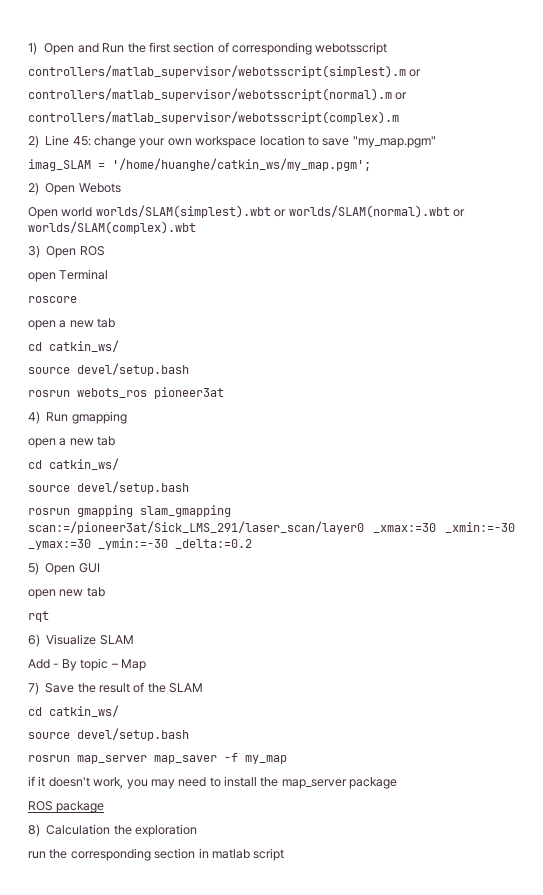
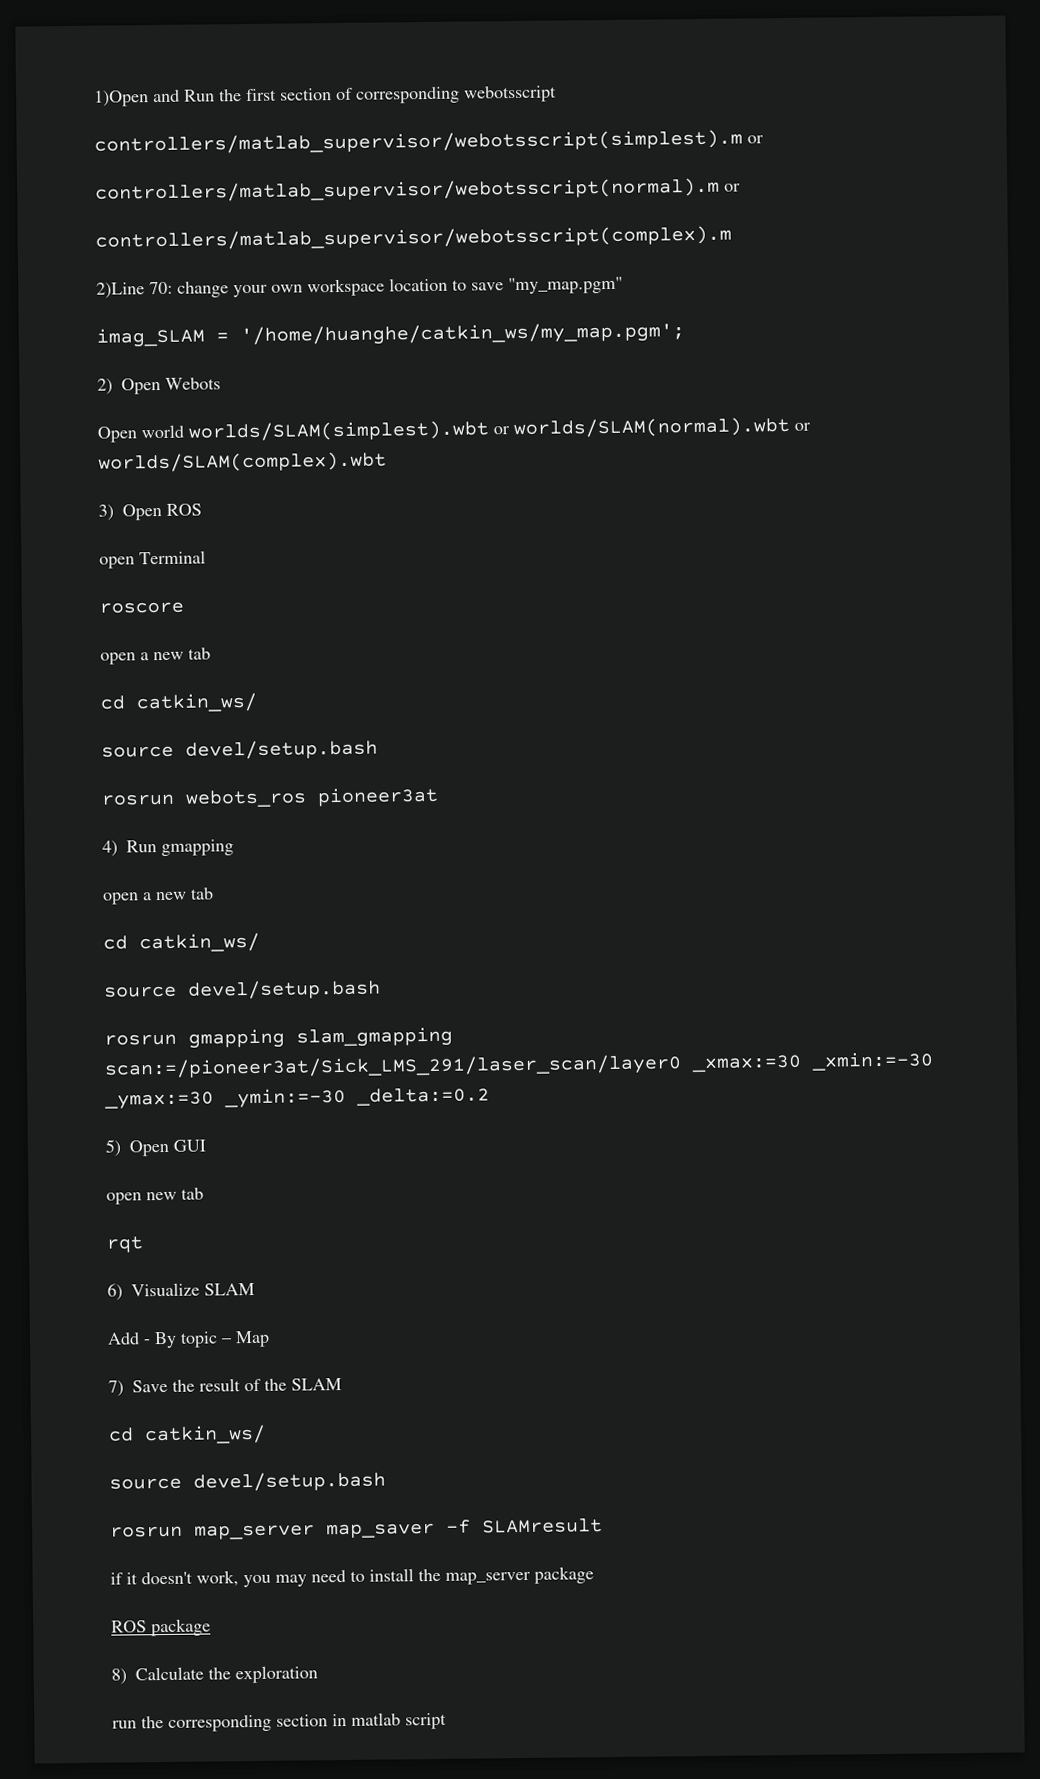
[28,42,75,55] 1) Open -> [94,90,149,107] 1)Open
[28,135,91,148] 2) Line 45: -> [96,281,173,299] 2)Line 70:
[245,755,287,764] my_map -> [482,1518,603,1534] SLAMresult
[46,824,111,835] Calculation -> [135,1666,204,1681] Calculate

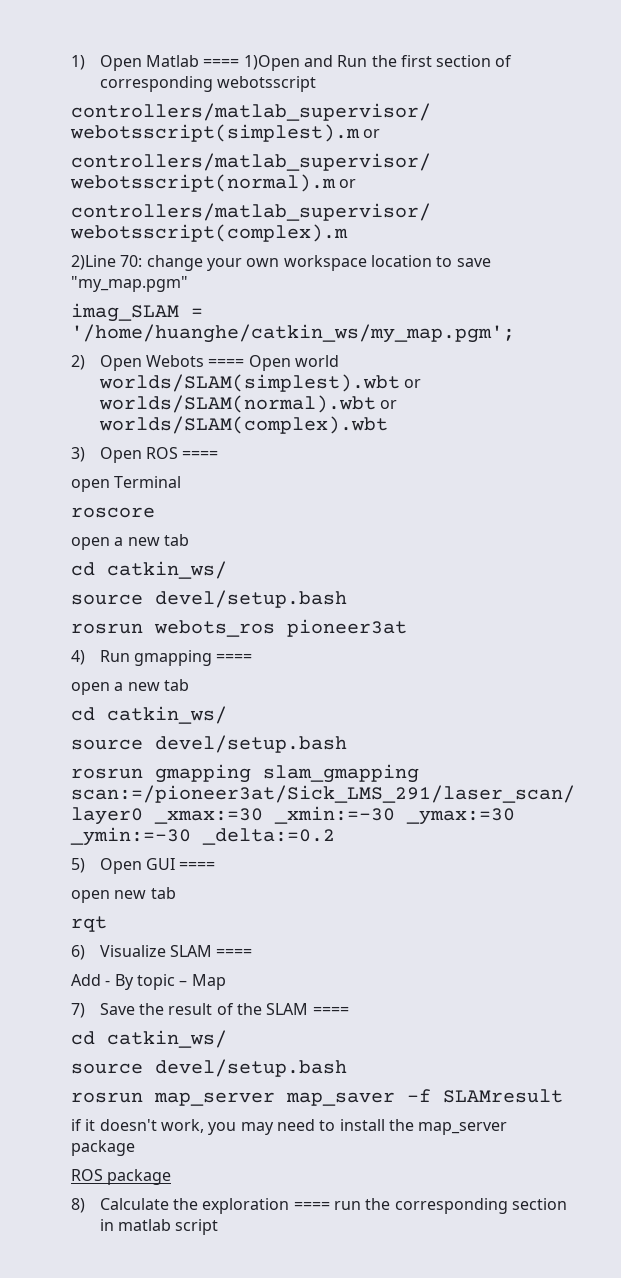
(94, 98) none -> [71,55,240,71] 1) Open Matlab ====
(221, 383) // -> [208,358,245,367] ====
(202, 509) none -> [182,450,219,459] ====
(234, 848) none -> [216,653,253,662] ====
(206, 1145) none -> [179,861,216,870] ====
(255, 1289) none -> [216,948,253,957] ====
(342, 1384) none -> [312,1006,349,1015] ====
(318, 1674) // -> [293,1201,330,1210] ====

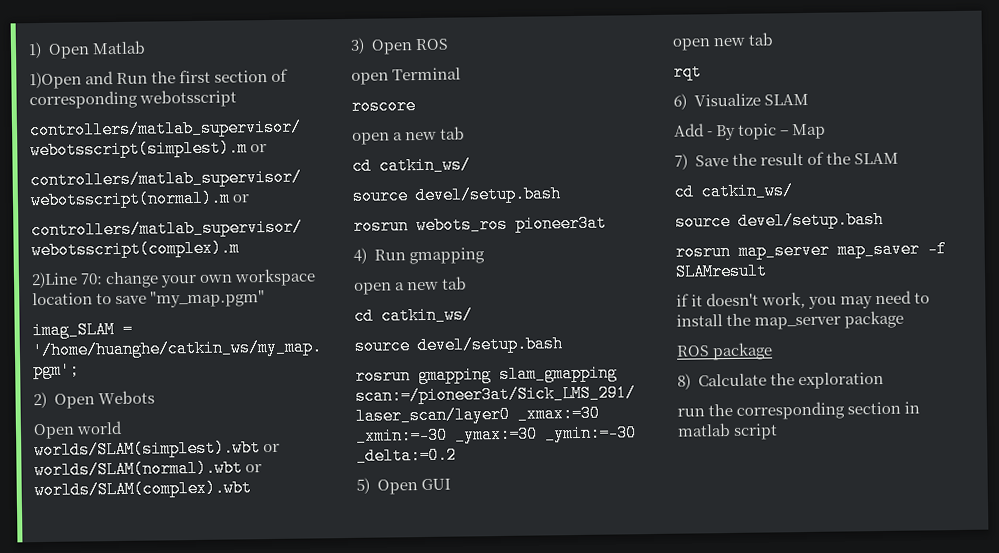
[203,58,240,67] ==== -> (146, 47) //
[208,358,245,367] ==== -> (155, 397) //
[182,450,219,459] ==== -> (449, 44) none
[216,653,253,662] ==== -> (485, 256) none
[179,861,216,870] ==== -> (451, 484) none
[216,948,253,957] ==== -> (809, 99) none
[312,1006,349,1015] ==== -> (899, 158) none
[293,1201,330,1210] ==== -> (884, 380) //

